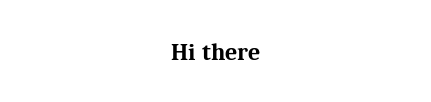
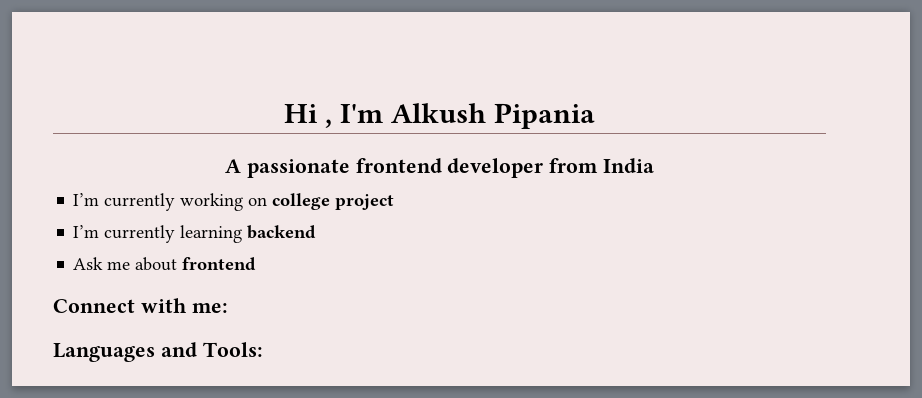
[201,43,260,60] there -> [325,103,595,129] [224,158,655,178] [73,193,395,211] [73,225,317,243] [73,257,257,271] [53,298,228,313] [53,342,263,362] , I'm Alkush Pipania // A passionate frontend developer from India // I’m currently working on college project // I’m currently learning backend // Ask me about frontend // Connect with me: // Languages and Tools:

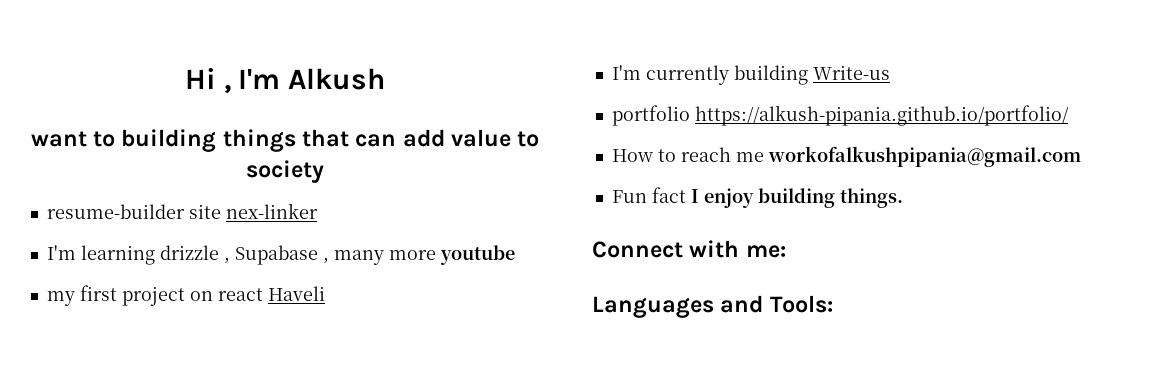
[493,103,595,129] [224,158,655,178] [73,193,395,211] [73,225,317,243] [73,257,257,271] Pipania // A passionate frontend developer from India // I’m currently working on college project // I’m currently learning backend // Ask me about frontend -> [30,129,540,152] [246,160,324,183] [46,203,318,219] [46,245,515,265] [46,285,325,306] [611,65,890,85] [611,105,1069,126] [611,146,1081,167] [611,187,903,208] // want to building things that can add value to society // resume-builder site nex-linker // I'm learning drizzle , Supabase , many more youtube // my first project on react Haveli // I'm currently building Write-us // portfolio https://alkush-pipania.github.io/portfolio/ // How to reach me workofalkushpipania@gmail.com // Fun fact I enjoy building things.

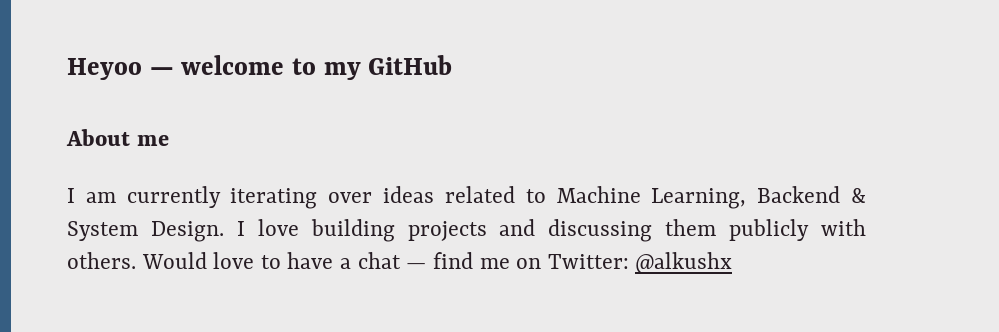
[184,68,386,94] [30,129,540,152] [246,160,324,183] [46,203,318,219] [46,245,515,265] [46,285,325,306] [611,65,890,85] [611,105,1069,126] [611,146,1081,167] [611,187,903,208] [592,240,786,258] [592,295,833,318] Hi , I'm Alkush // want to building things that can add value to society // resume-builder site nex-linker // I'm learning drizzle , Supabase , many more youtube // my first project on react Haveli // I'm currently building Write-us // portfolio https://alkush-pipania.github.io/portfolio/ // How to reach me workofalkushpipania@gmail.com // Fun fact I enjoy building things. // Connect with me: // Languages and Tools: -> [67,55,453,80] [66,129,169,146] [67,186,867,209] [67,219,866,242] [67,252,733,274] Heyoo — welcome to my GitHub // About me // I am currently iterating over ideas related to Machine Learning, Backend & System Design. I love building projects and discussing them publicly with others. Would love to have a chat — find me on Twitter: @alkushx

